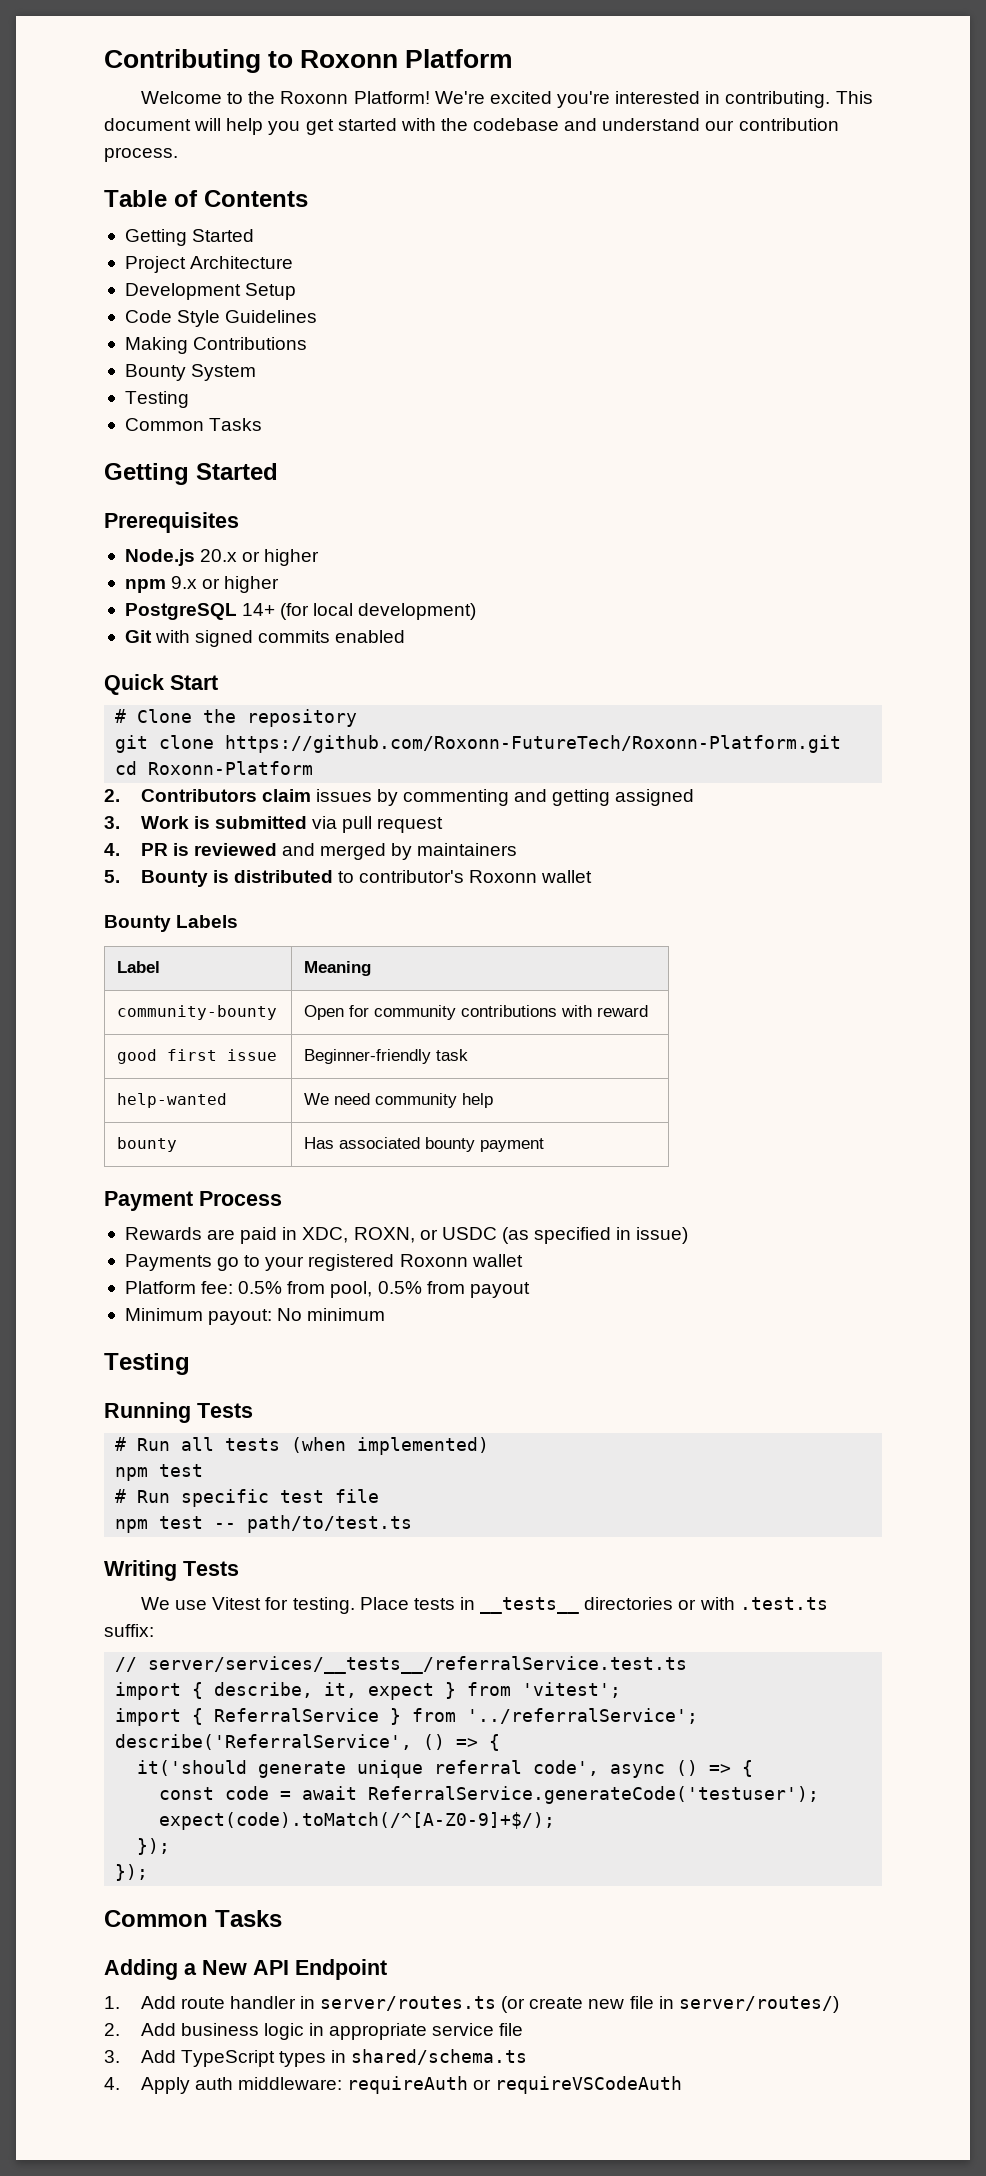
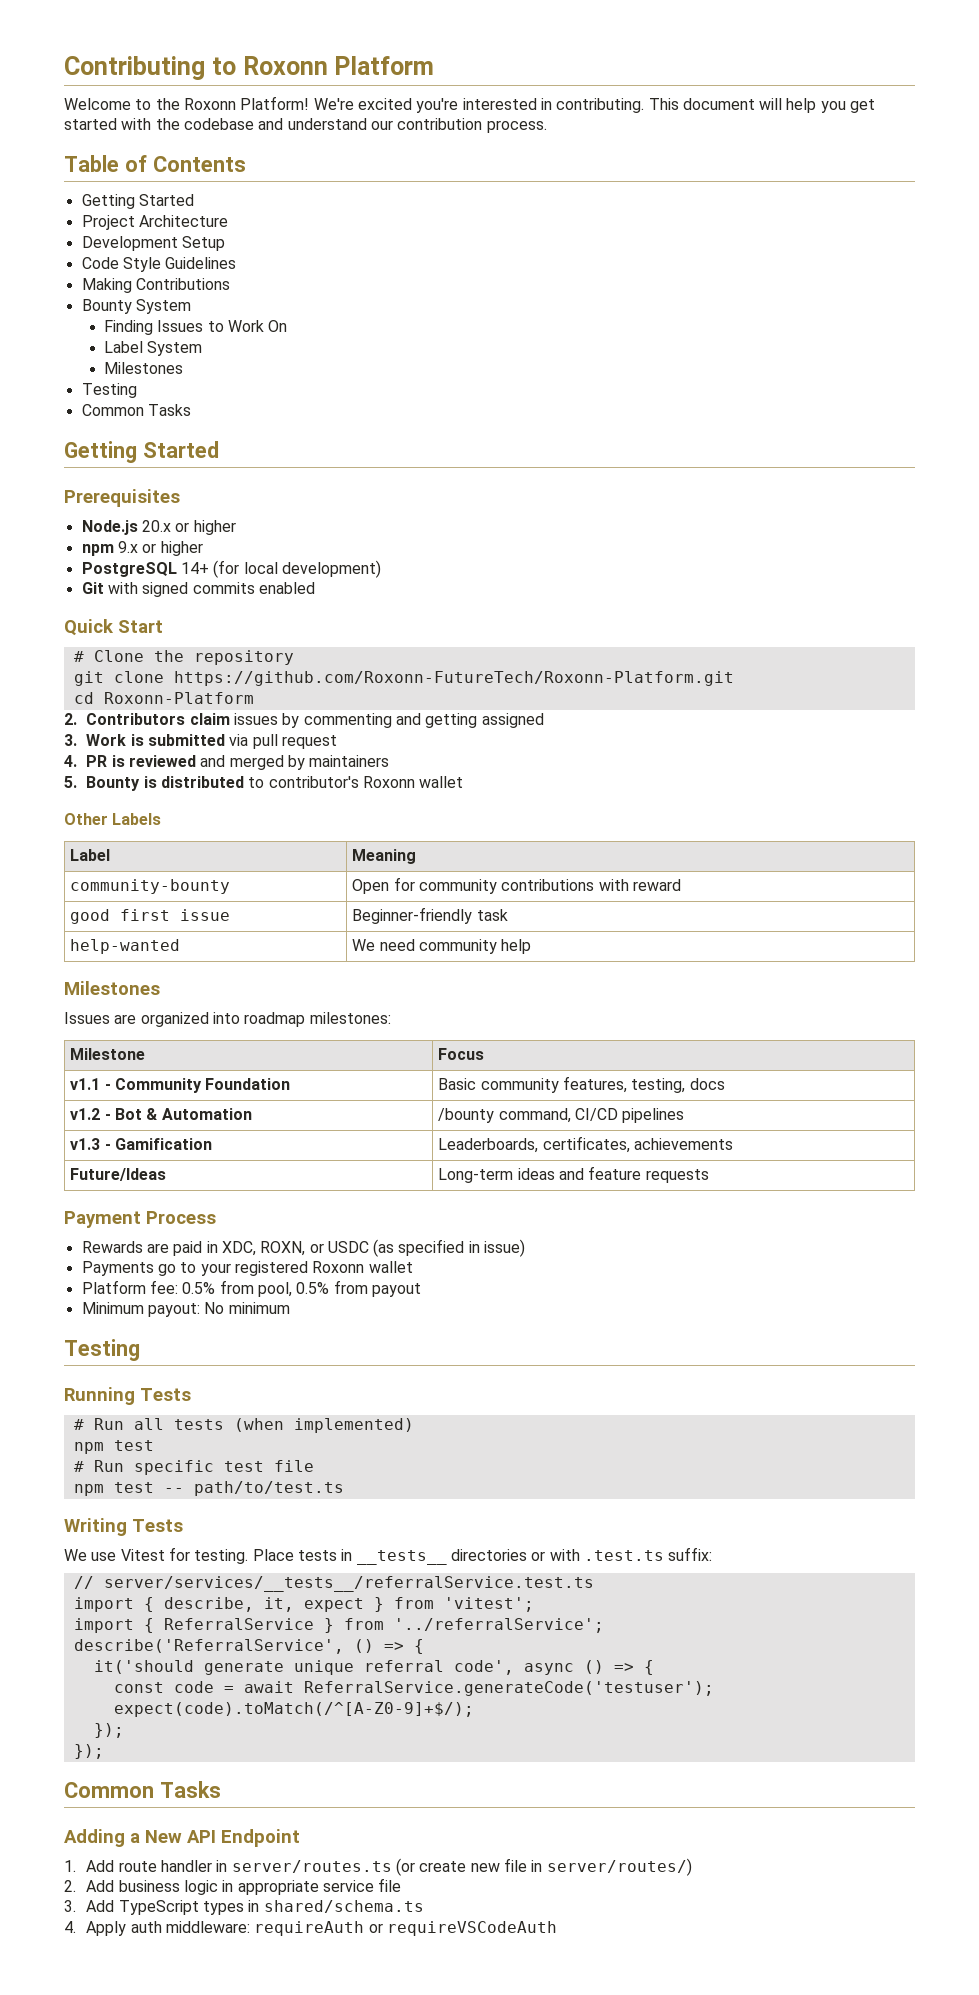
(257, 372) none -> [104,320,288,335] [104,341,203,356] [104,362,184,374] // Finding Issues to Work On // Label System // Milestones
[104,915,171,932] Bounty -> [64,813,108,825] Other
[117,1137,178,1152] [304,1137,545,1152] // bounty | Has associated bounty payment -> [64,981,160,995] [64,1012,391,1027] [70,1048,146,1060] [438,1048,485,1060] [70,1078,291,1093] [438,1076,725,1093] [70,1108,252,1120] [438,1108,685,1123] [70,1138,213,1150] [438,1136,734,1153] [70,1168,167,1181] [438,1166,709,1183] // Milestones // Issues are organized into roadmap milestones: // Milestone | Focus // v1.1 - Community Foundation | Basic community features, testing, docs // v1.2 - Bot & Automation | /bounty command, CI/CD pipelines // v1.3 - Gamification | Leaderboards, certificates, achievements // Future/Ideas | Long-term ideas and feature requests

